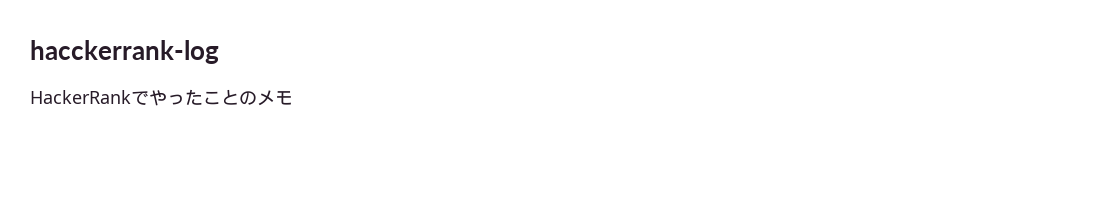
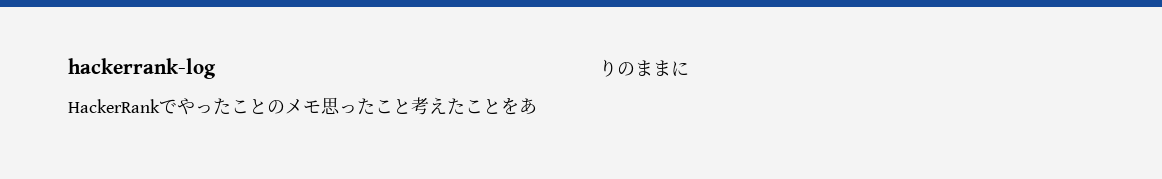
[30,40,219,64] hacckerrank-log -> [68,58,216,79] hackerrank-log
(293, 98) none -> [321,97,537,115] [599,59,689,77] 思ったこと考えたことをありのままに

